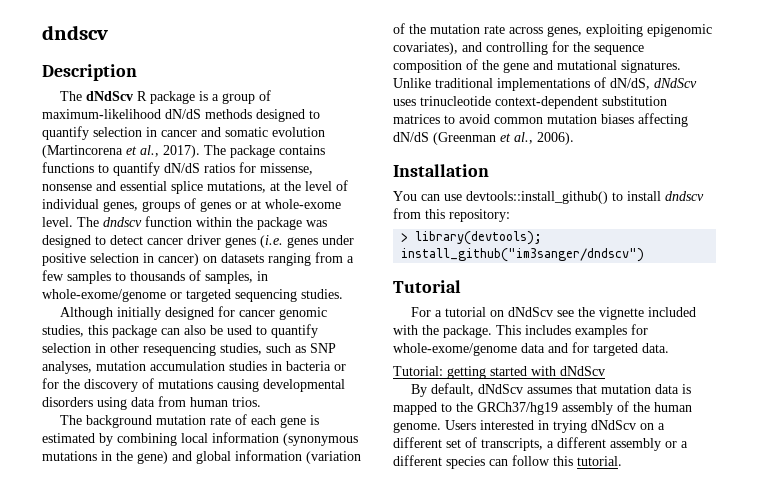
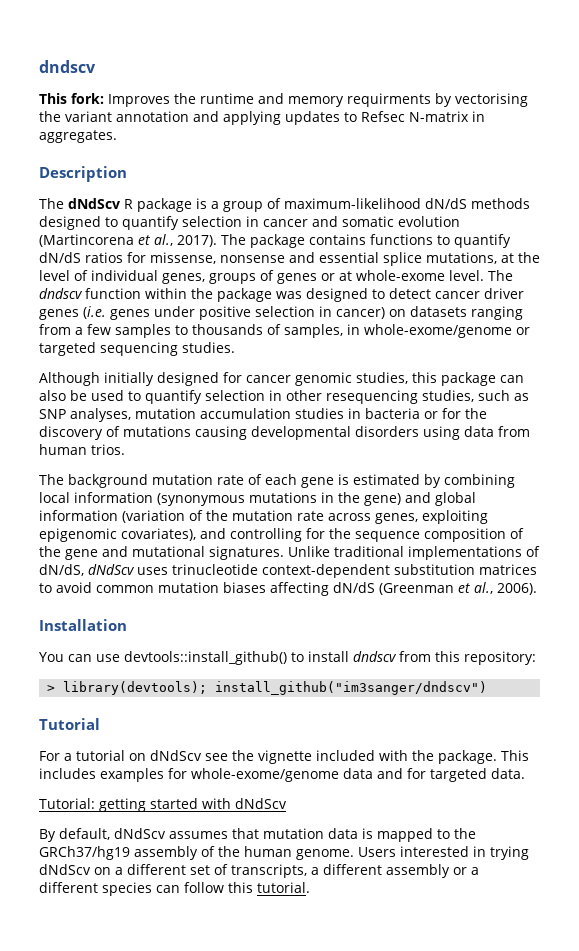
[42,25,108,40] dndscv -> [39,60,96,73] [39,93,528,107] [39,111,485,125] [39,130,117,143] dndscv // This fork: Improves the runtime and memory requirments by vectorising the variant annotation and applying updates to Refsec N-matrix in aggregates.

